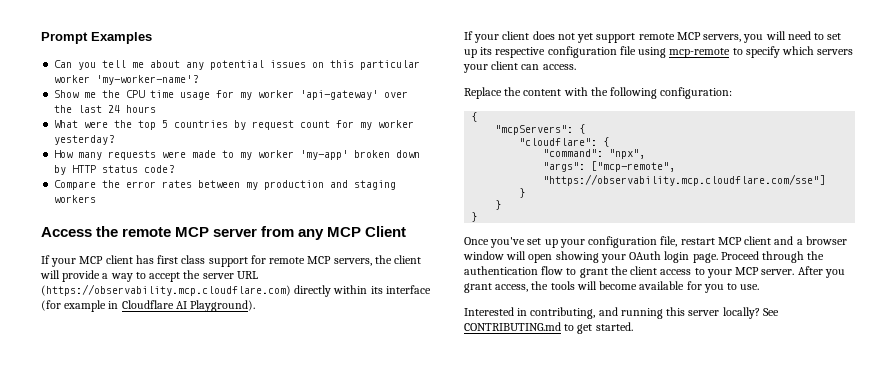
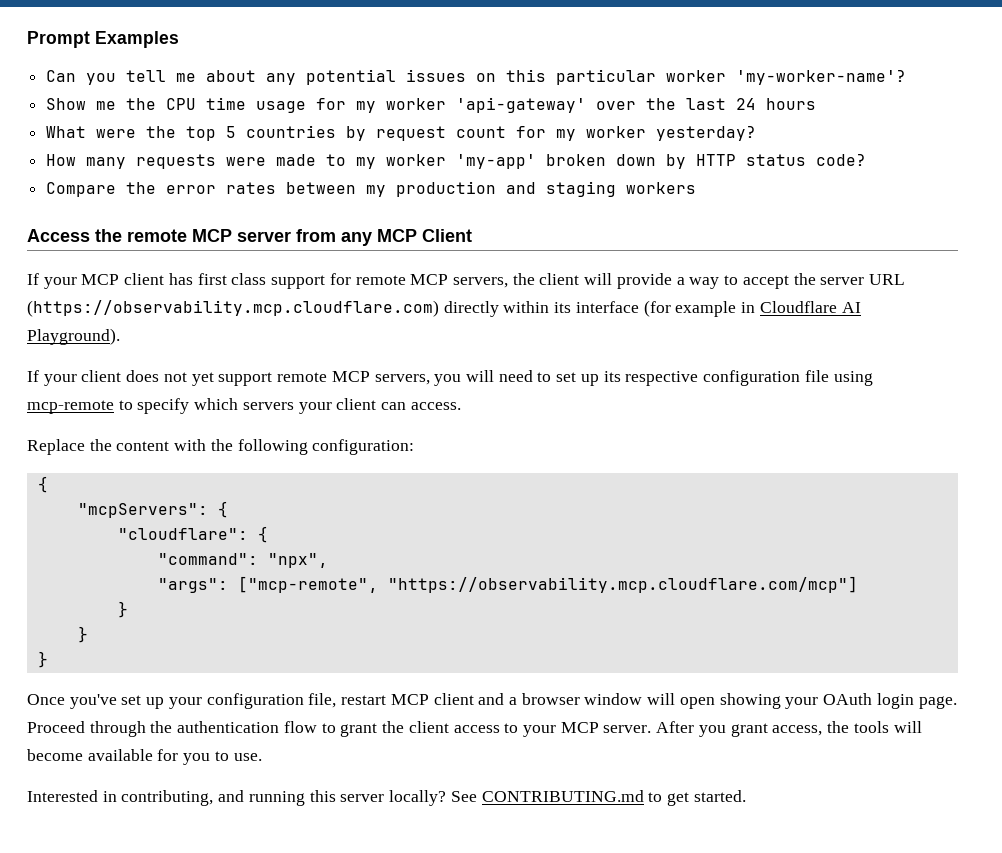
[543,174,826,186] "https://observability.mcp.cloudflare.com/sse"] -> [387,576,858,593] "https://observability.mcp.cloudflare.com/mcp"]

